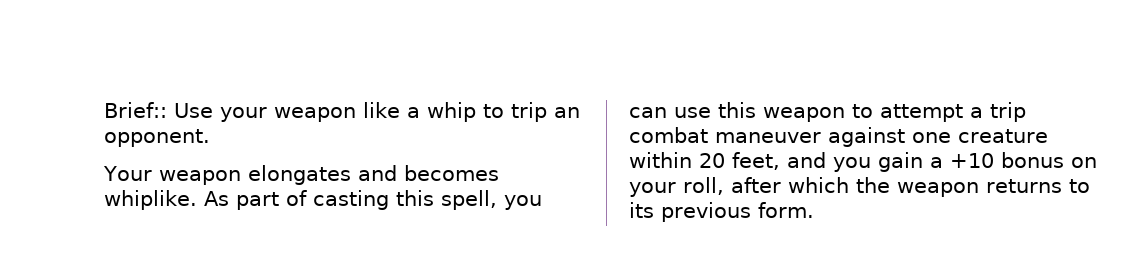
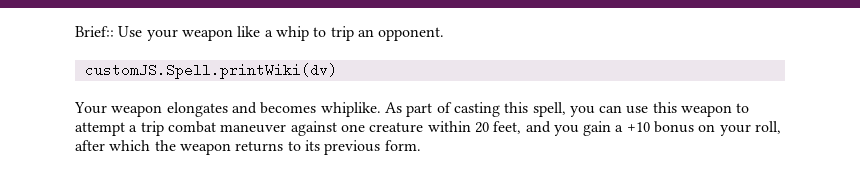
(210, 138) none -> [84,63,337,79] // customJS.Spell.printWiki(dv)

